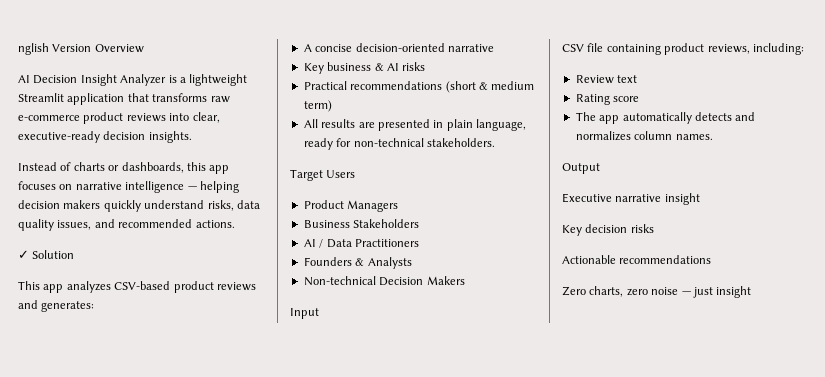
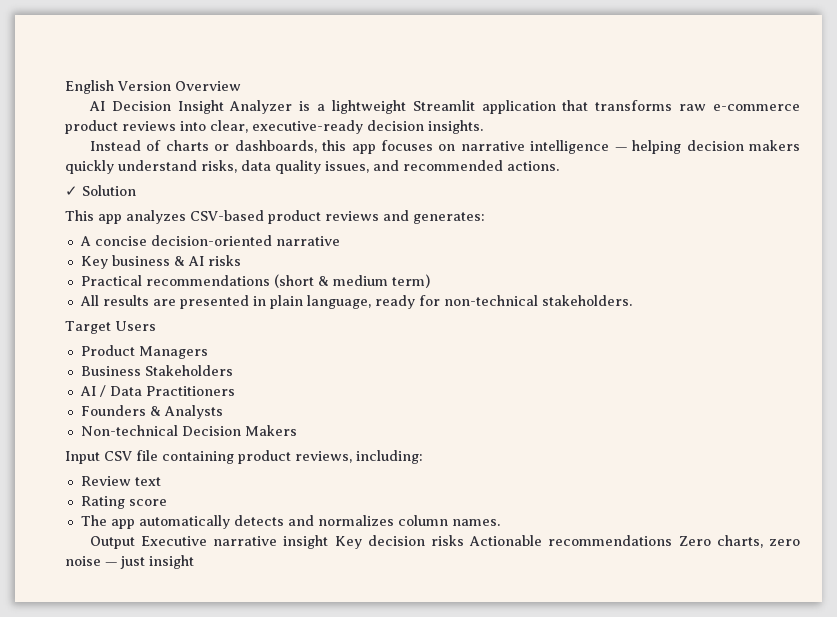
[18,43,49,55] nglish -> [65,80,114,94] English
(319, 313) // -> (100, 457) none
(600, 168) // -> (135, 542) none
(700, 199) // -> (329, 542) none
(654, 228) // -> (465, 540) none
(712, 259) // -> (673, 540) none

